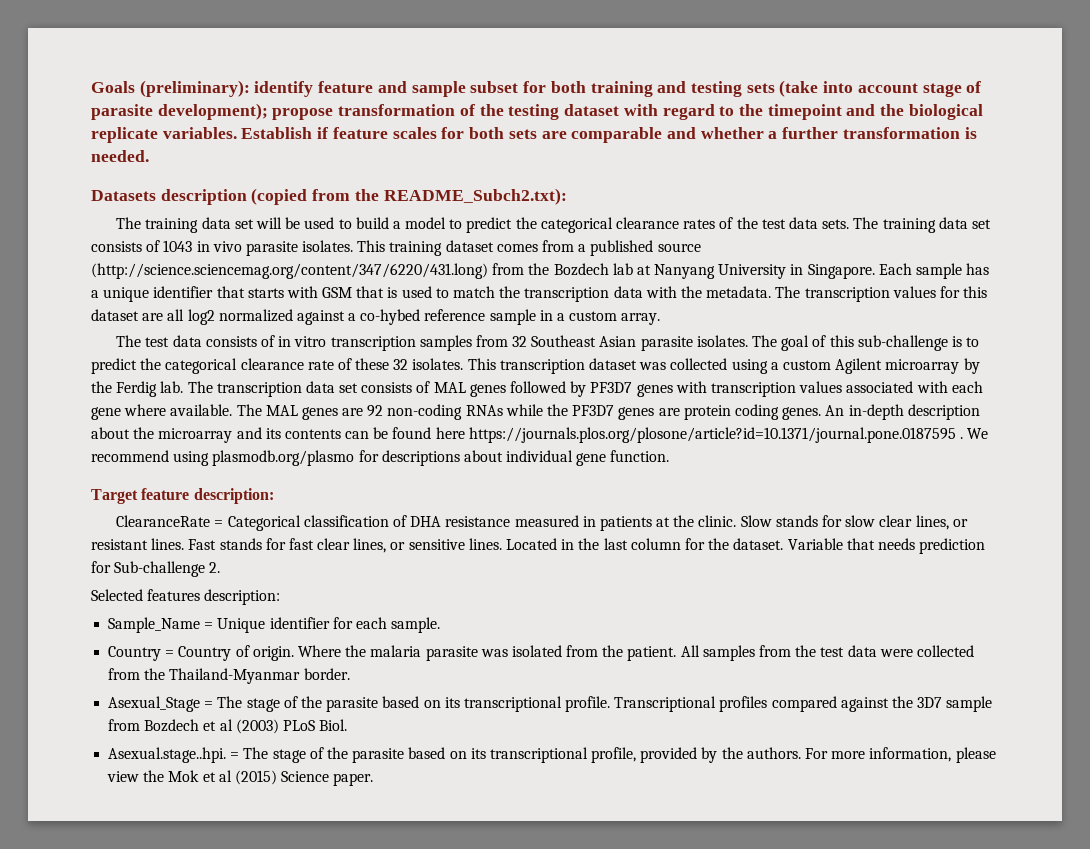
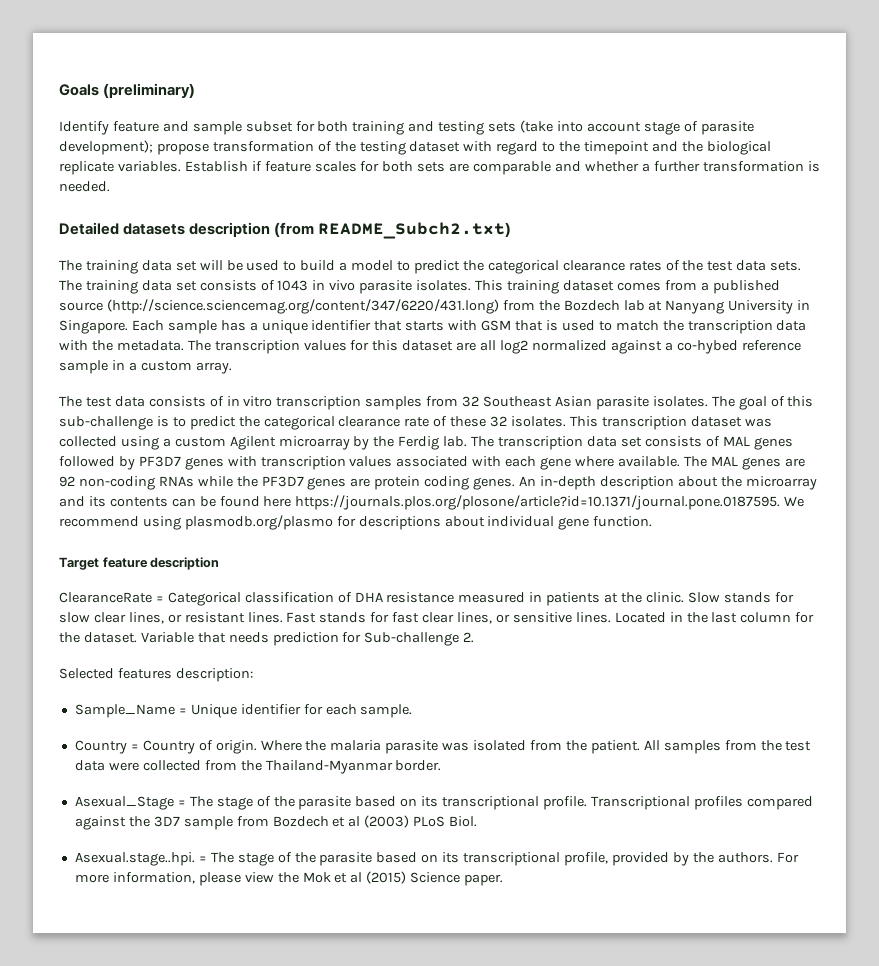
[139,80,314,97] (preliminary): identify -> [103,83,196,98] [59,121,109,135] (preliminary) // Identify
[91,188,567,205] Datasets description (copied from the README_Subch2.txt): -> [59,222,512,239] Detailed datasets description (from README_Subch2.txt)
[468,427,964,443] https://journals.plos.org/plosone/article?id=10.1371/journal.pone.0187595 . -> [295,495,781,510] https://journals.plos.org/plosone/article?id=10.1371/journal.pone.0187595.
[193,488,274,504] description: -> [150,557,220,570] description

